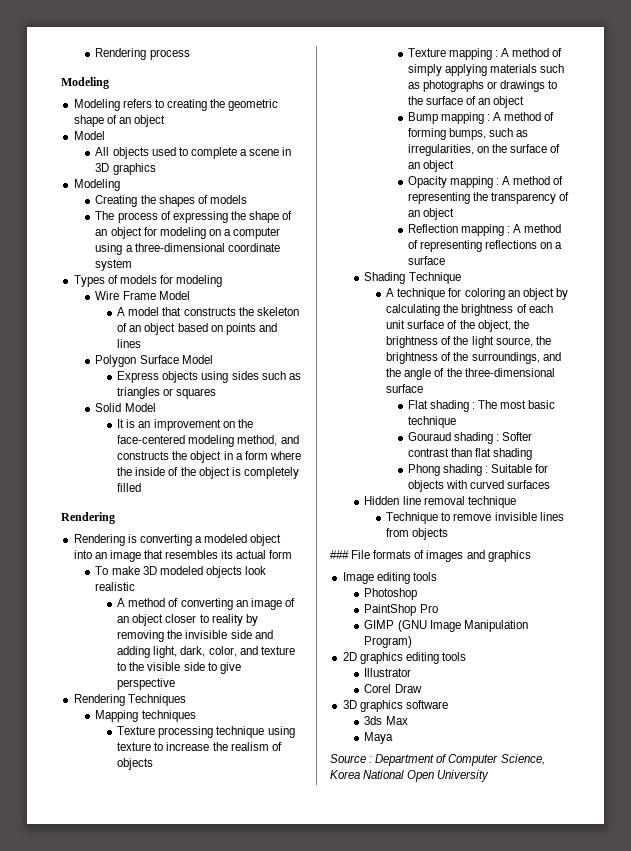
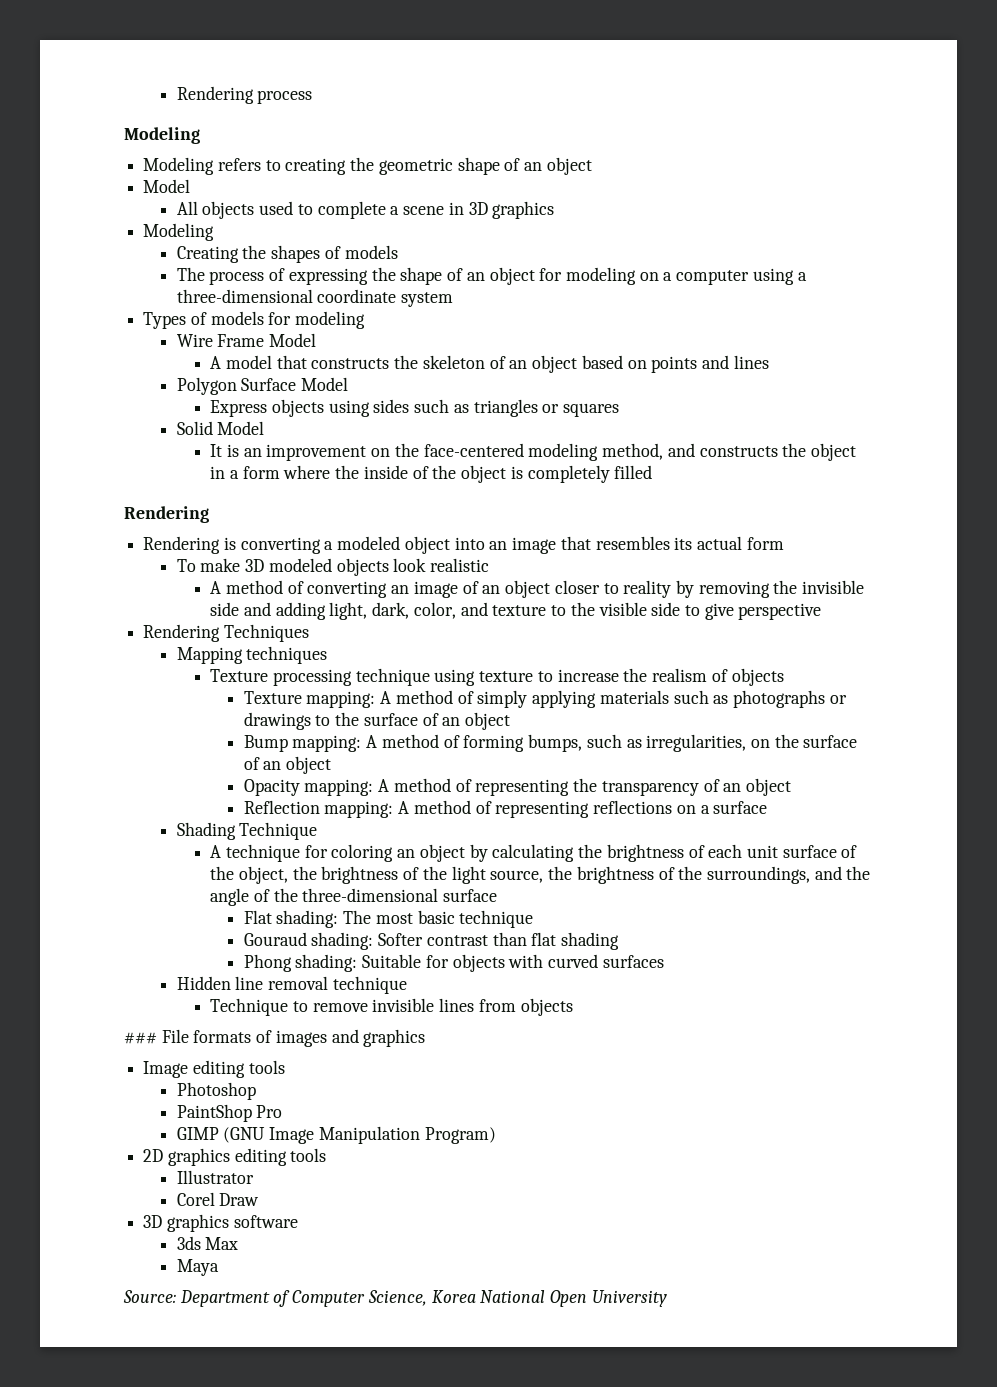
[449,48,499,60] mapping : -> [306,691,376,708] mapping:
[441,112,491,124] mapping : -> [292,735,362,752] mapping:
[450,176,500,188] mapping : -> [304,779,374,796] mapping:
[461,224,511,236] mapping : -> [324,801,394,818] mapping:
[430,400,476,412] shading : -> [276,910,339,928] shading:
[454,432,500,444] shading : -> [311,932,374,950] shading:
[443,464,489,476] shading : -> [295,954,358,972] shading:
[330,754,373,763] Source : -> [123,1290,176,1303] Source:

